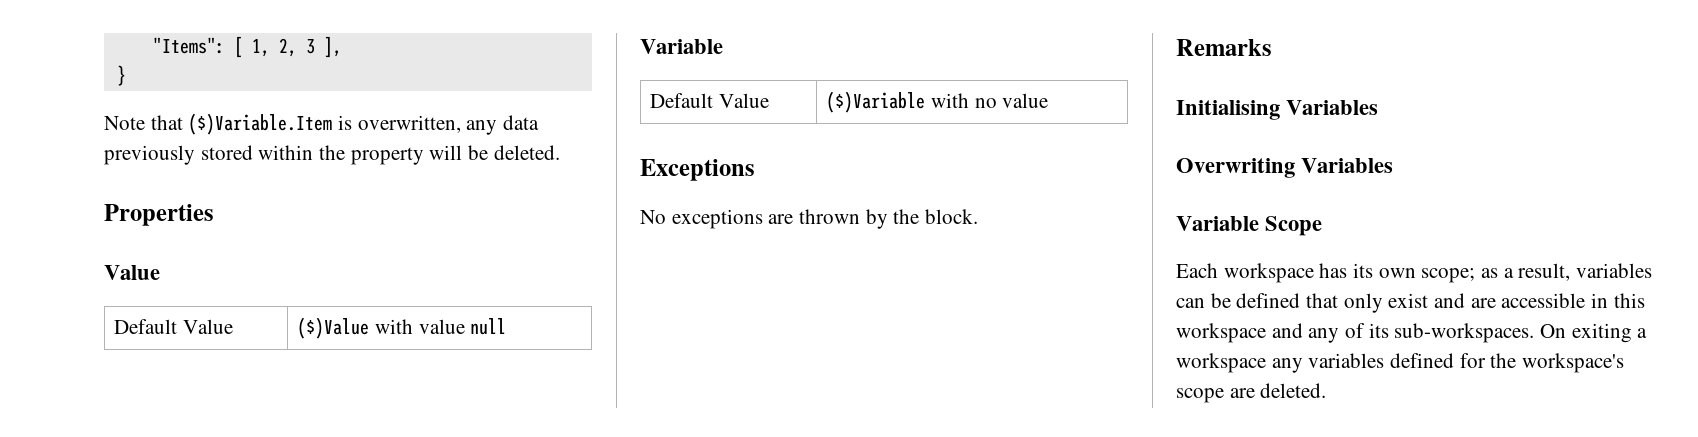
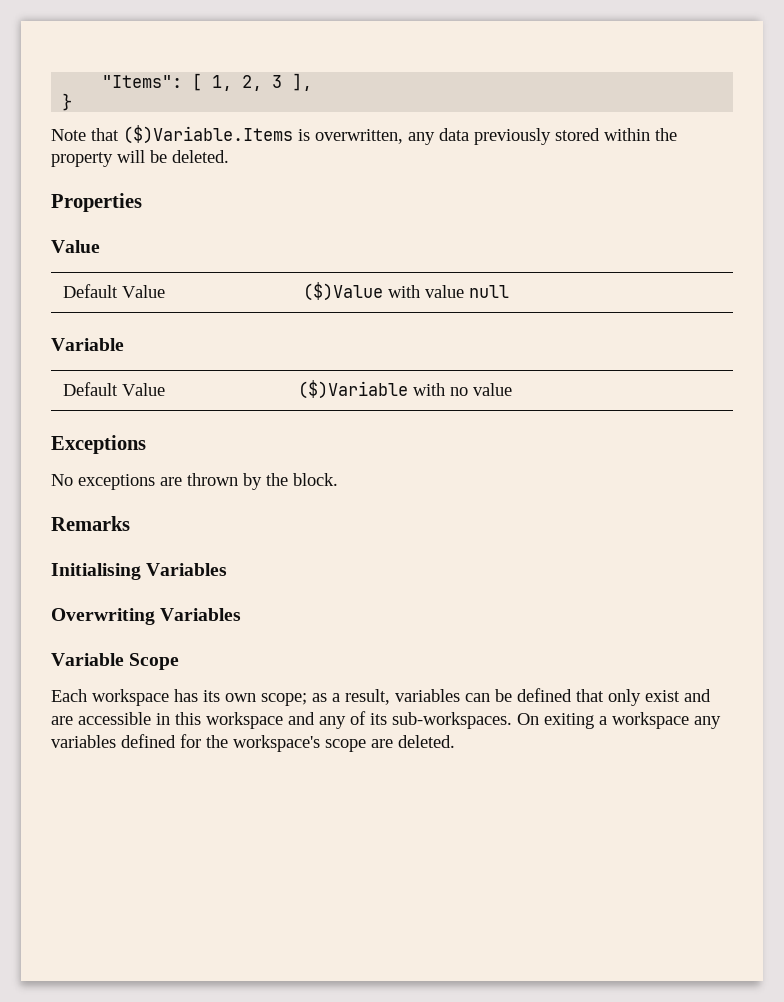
[188,113,333,135] ($)Variable.Item -> [123,125,293,144] ($)Variable.Items

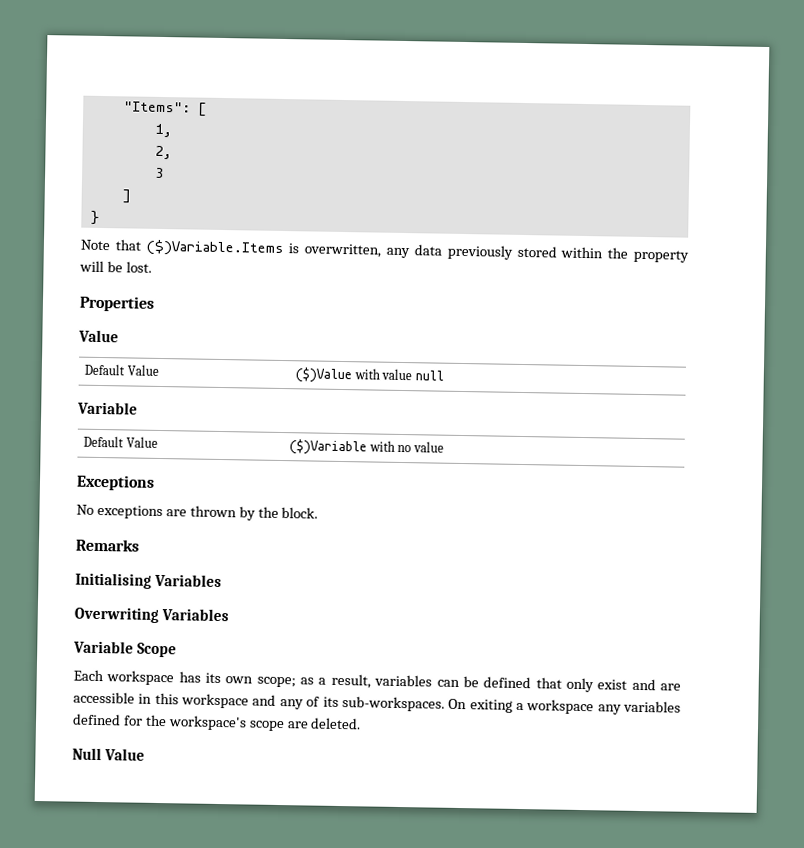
(203, 82) none -> (207, 109) //
(233, 83) none -> (172, 130) //
(263, 83) none -> (172, 152) //
[292,73,313,91] ], -> [121,189,131,204] // ]
[172,150,229,163] deleted. -> [125,261,152,273] lost.
(455, 741) none -> [72,747,146,761] // Null Value

